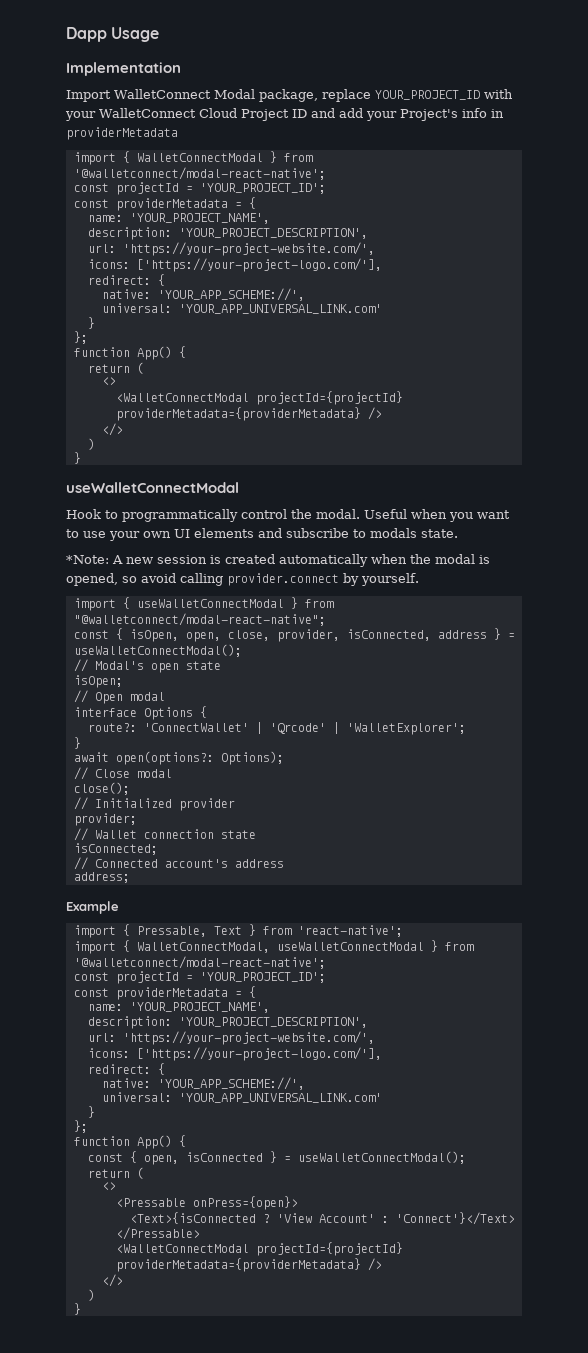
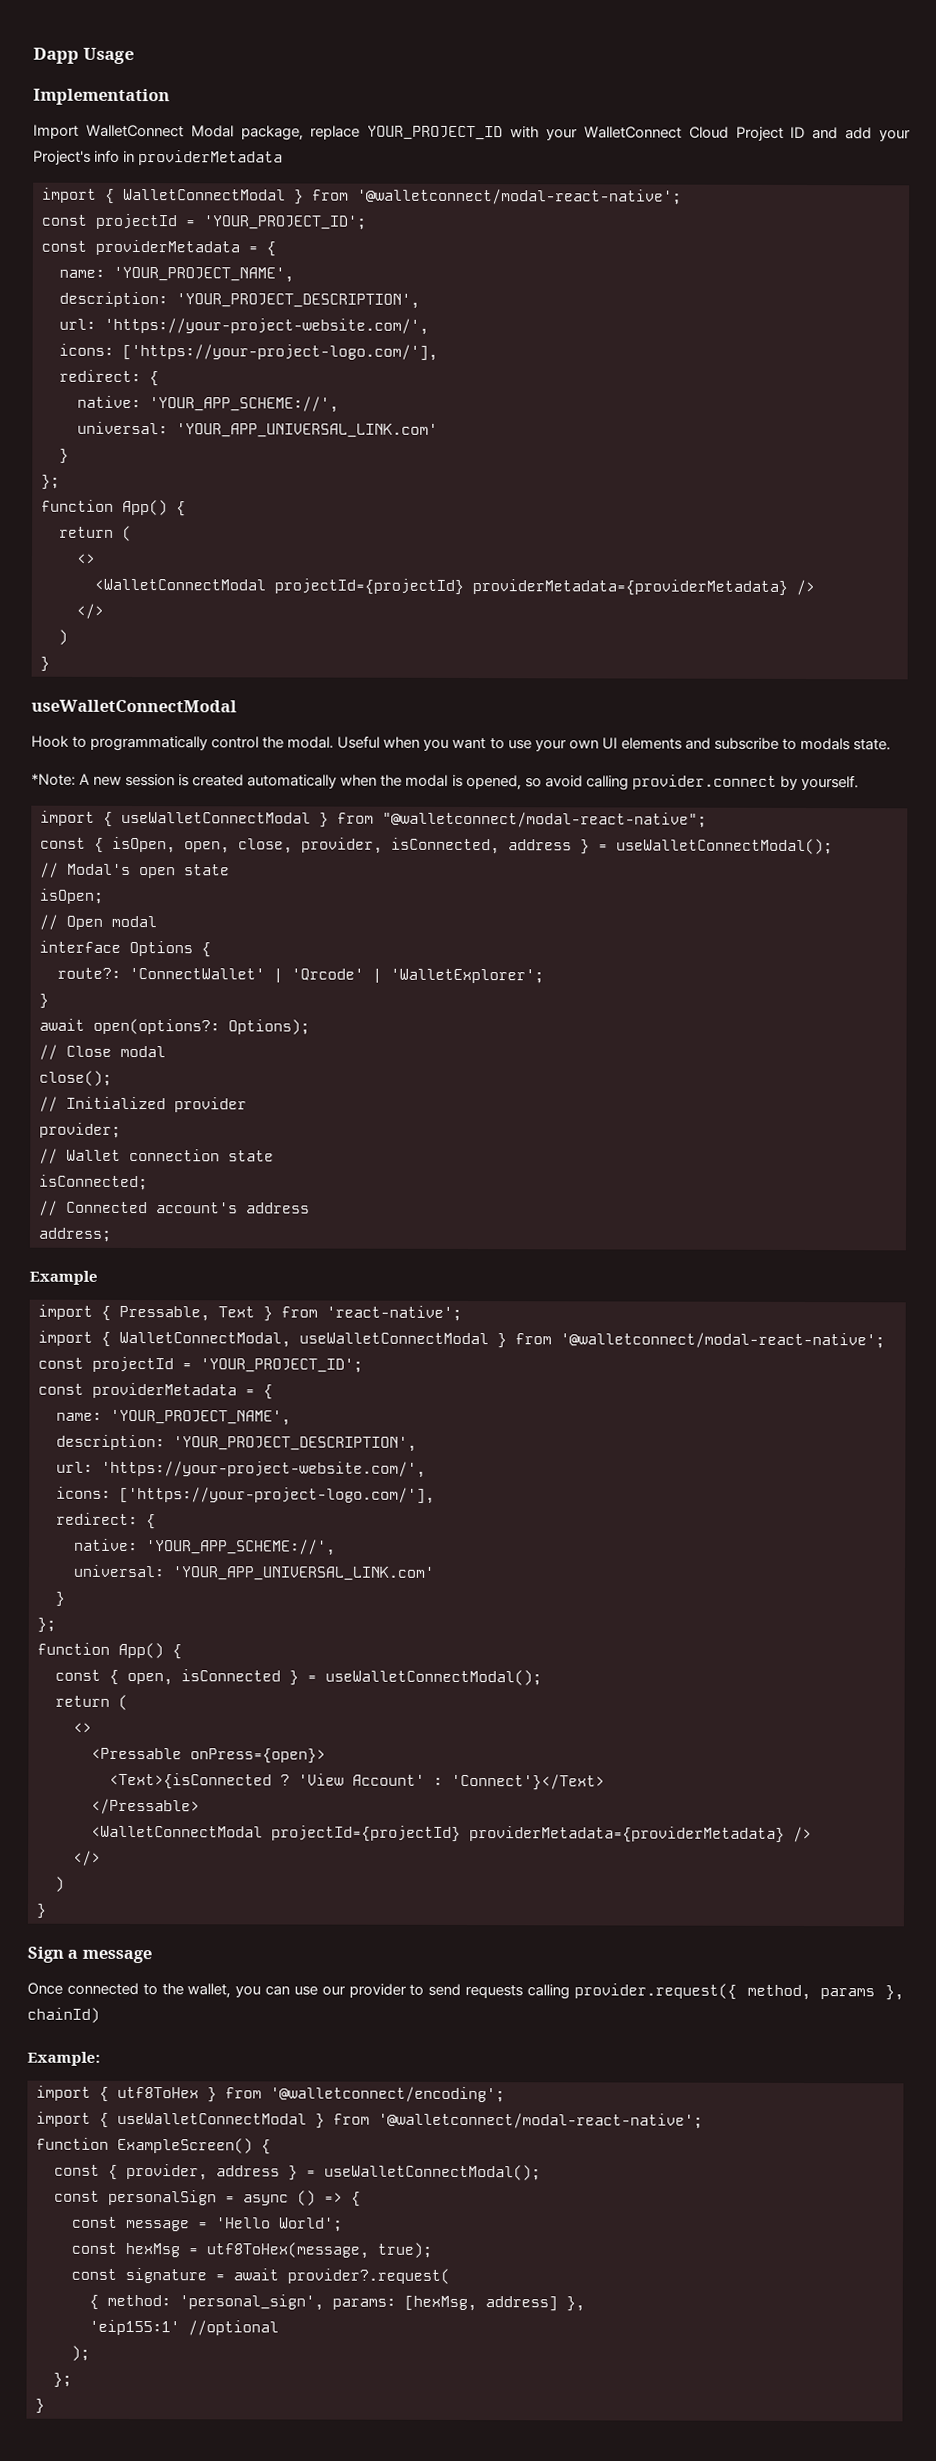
(81, 1309) none -> [27,1946,152,1964] [27,1982,904,2001] [27,2007,100,2023] [27,2051,101,2066] [36,2085,505,2103] [36,2111,703,2129] [36,2137,271,2155] [54,2163,541,2181] [54,2189,361,2207] [72,2216,343,2232] [71,2242,432,2259] [71,2267,450,2284] [89,2294,585,2312] [89,2319,279,2336] [71,2345,90,2361] [53,2372,72,2388] [35,2398,45,2414] // Sign a message // Once connected to the wallet, you can use our provider to send requests calling provider.request({ method, params }, chainId) // Example: // import { utf8ToHex } from '@walletconnect/encoding'; // import { useWalletConnectModal } from '@walletconnect/modal-react-native'; // function ExampleScreen() { // const { provider, address } = useWalletConnectModal(); // const personalSign = async () => { // const message = 'Hello World'; // const hexMsg = utf8ToHex(message, true); // const signature = await provider?.request( // { method: 'personal_sign', params: [hexMsg, address] }, // 'eip155:1' //optional // ); // }; // }

